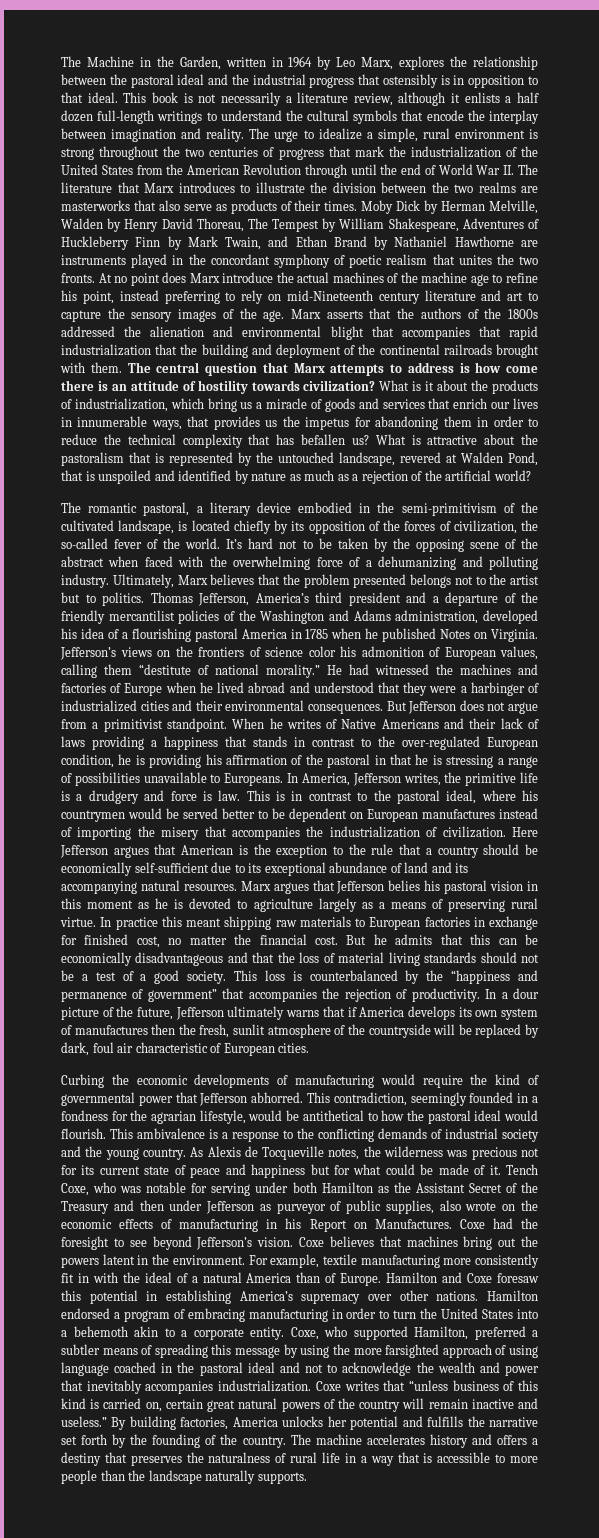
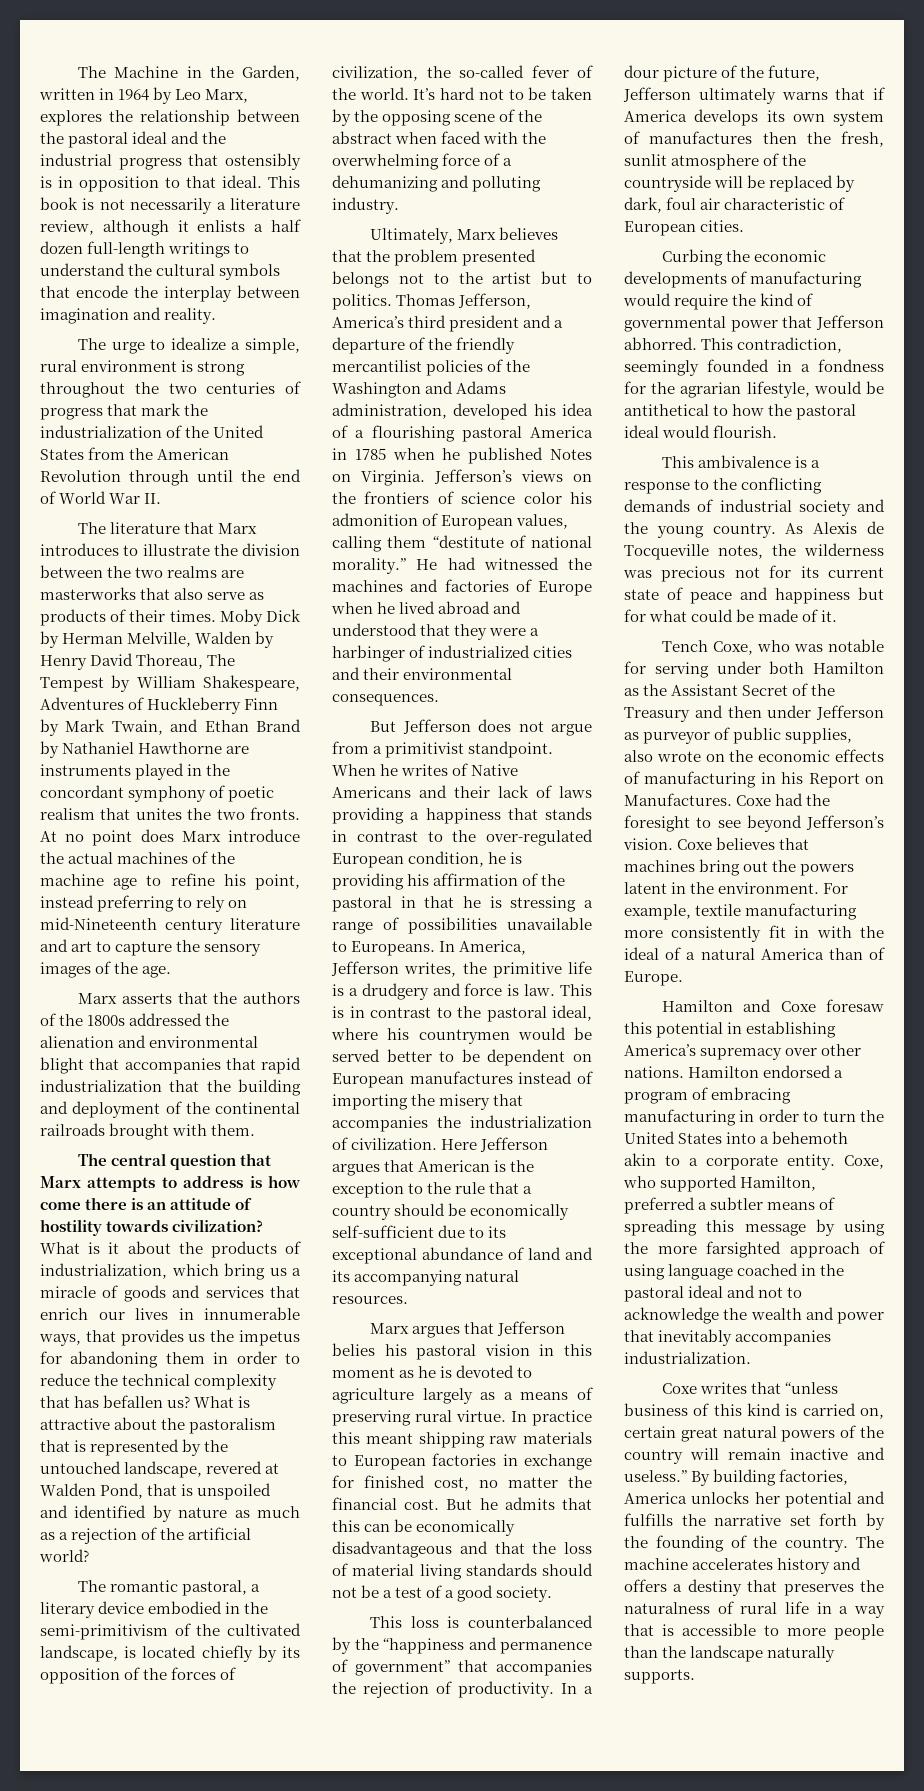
(245, 135) none -> (217, 316) //
(515, 170) none -> (162, 498) //
(285, 316) none -> (172, 972) //
(122, 367) none -> (256, 1130) //
(109, 581) none -> (399, 205) //
(383, 709) none -> (439, 700) //
(237, 887) none -> (408, 1300) //
(227, 977) none -> (553, 1594) //
(106, 1133) none -> (778, 431) //
(501, 1170) none -> (838, 616) //
(382, 1279) none -> (683, 978) //
(312, 1386) none -> (751, 1357) //

